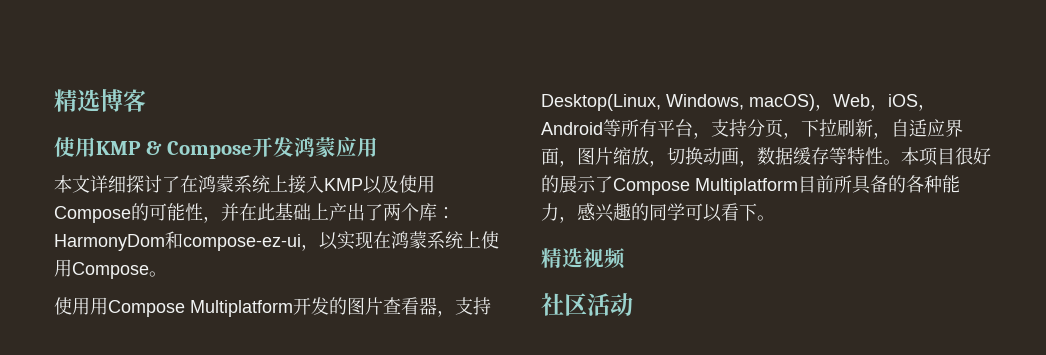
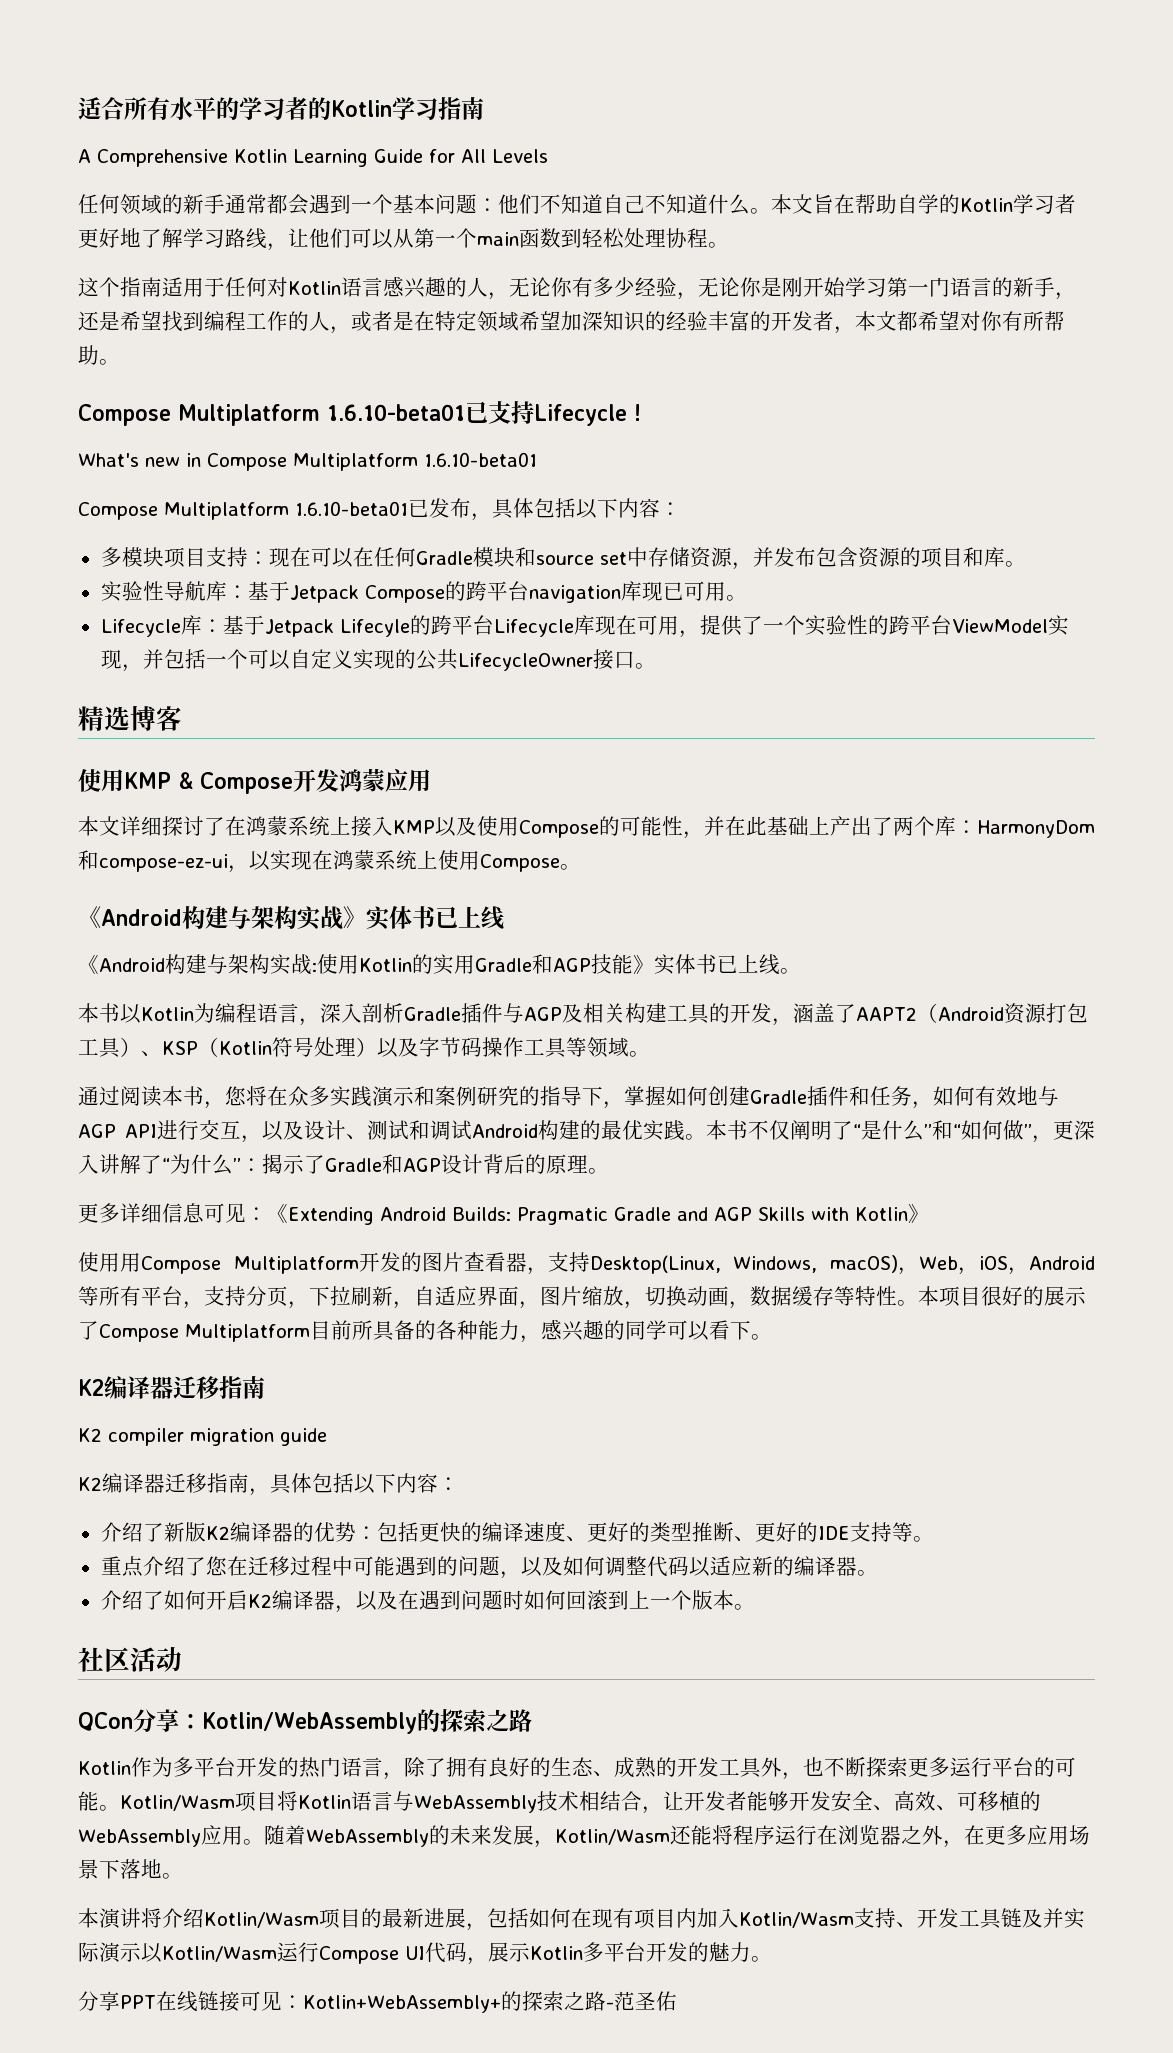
(54, 100) none -> [78,97,484,120] [78,149,548,167] [78,194,1076,215] [78,228,729,251] [78,276,1076,300] [78,311,1065,334] [78,345,120,365] [78,401,641,426] [78,452,537,471] [78,498,681,521] [100,547,1026,570] [100,581,747,603] [100,615,1069,638] [100,649,656,672] 适合所有水平的学习者的Kotlin学习指南 // A Comprehensive Kotlin Learning Guide for All Levels // 任何领域的新手通常都会遇到一个基本问题：他们不知道自己不知道什么。本文旨在帮助自学的Kotlin学习者更好地了解学习路线，让他们可以从第一个main函数到轻松处理协程。 // 这个指南适用于任何对Kotlin语言感兴趣的人，无论你有多少经验，无论你是刚开始学习第一门语言的新手，还是希望找到编程工作的人，或者是在特定领域希望加深知识的经验丰富的开发者，本文都希望对你有所帮助。 // Compose Multiplatform 1.6.10-beta01已支持Lifecycle ! // What's new in Compose Multiplatform 1.6.10-beta01 // Compose Multiplatform 1.6.10-beta01已发布，具体包括以下内容： // 多模块项目支持：现在可以在任何Gradle模块和source set中存储资源，并发布包含资源的项目和库。 // 实验性导航库：基于Jetpack Compose的跨平台navigation库现已可用。 // Lifecycle库：基于Jetpack Lifecyle的跨平台Lifecycle库现在可用，提供了一个实验性的跨平台ViewModel实现，并包括一个可以自定义实现的公共LifecycleOwner接口。 //
(167, 274) none -> [78,906,504,930] [78,954,801,975] [78,1003,1088,1026] [78,1037,650,1058] [78,1086,1059,1109] [78,1120,1095,1143] [78,1154,609,1175] [78,1203,929,1225] // 《Android构建与架构实战》实体书已上线 // 《Android构建与架构实战:使用Kotlin的实用Gradle和AGP技能》实体书已上线。 // 本书以Kotlin为编程语言，深入剖析Gradle插件与AGP及相关构建工具的开发，涵盖了AAPT2（Android资源打包工具）、KSP（Kotlin符号处理）以及字节码操作工具等领域。 // 通过阅读本书，您将在众多实践演示和案例研究的指导下，掌握如何创建Gradle插件和任务，如何有效地与AGP API进行交互，以及设计、测试和调试Android构建的最优实践。本书不仅阐明了“是什么”和“如何做”，更深入讲解了“为什么”：揭示了Gradle和AGP设计背后的原理。 // 更多详细信息可见：《Extending Android Builds: Pragmatic Gradle and AGP Skills with Kotlin》
[541,248,626,269] [541,293,633,316] 精选视频 // 社区活动 -> [78,1376,265,1399] [78,1428,327,1446] [78,1473,459,1496] [100,1521,934,1542] [100,1556,878,1579] [100,1590,755,1613] [78,1646,182,1672] [78,1709,532,1734] [78,1757,1076,1780] [78,1791,1041,1814] [78,1825,1090,1848] [78,1859,183,1879] [78,1908,1085,1931] [78,1942,772,1965] [78,1991,677,2013] K2编译器迁移指南 // K2 compiler migration guide // K2编译器迁移指南，具体包括以下内容： // 介绍了新版K2编译器的优势：包括更快的编译速度、更好的类型推断、更好的IDE支持等。 // 重点介绍了您在迁移过程中可能遇到的问题，以及如何调整代码以适应新的编译器。 // 介绍了如何开启K2编译器，以及在遇到问题时如何回滚到上一个版本。 // 社区活动 // QCon分享：Kotlin/WebAssembly的探索之路 // Kotlin作为多平台开发的热门语言，除了拥有良好的生态、成熟的开发工具外，也不断探索更多运行平台的可能。Kotlin/Wasm项目将Kotlin语言与WebAssembly技术相结合，让开发者能够开发安全、高效、可移植的WebAssembly应用。随着WebAssembly的未来发展，Kotlin/Wasm还能将程序运行在浏览器之外，在更多应用场景下落地。 // 本演讲将介绍Kotlin/Wasm项目的最新进展，包括如何在现有项目内加入Kotlin/Wasm支持、开发工具链及并实际演示以Kotlin/Wasm运行Compose UI代码，展示Kotlin多平台开发的魅力。 // 分享PPT在线链接可见：Kotlin+WebAssembly+的探索之路-范圣佑

